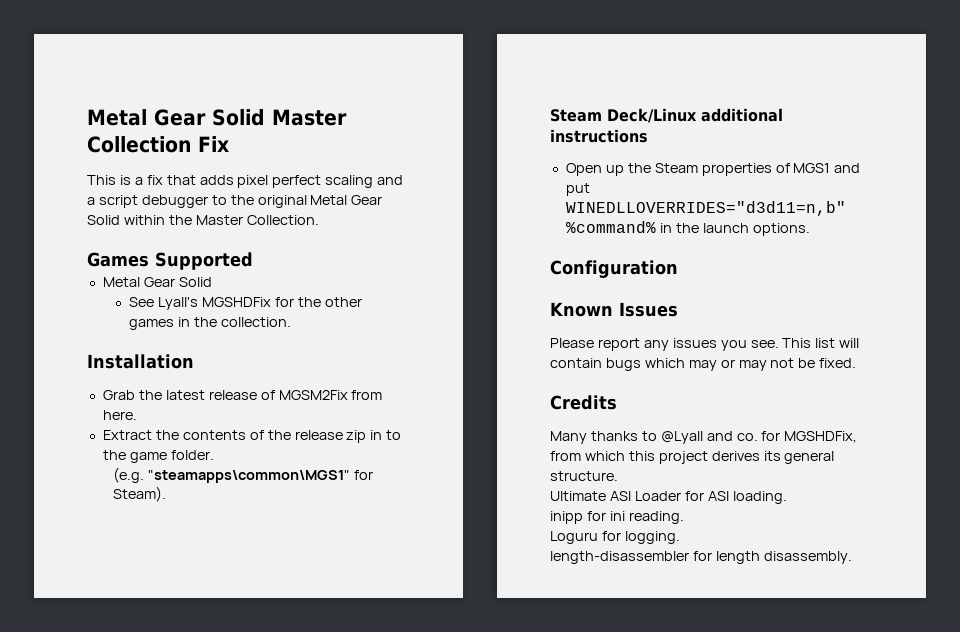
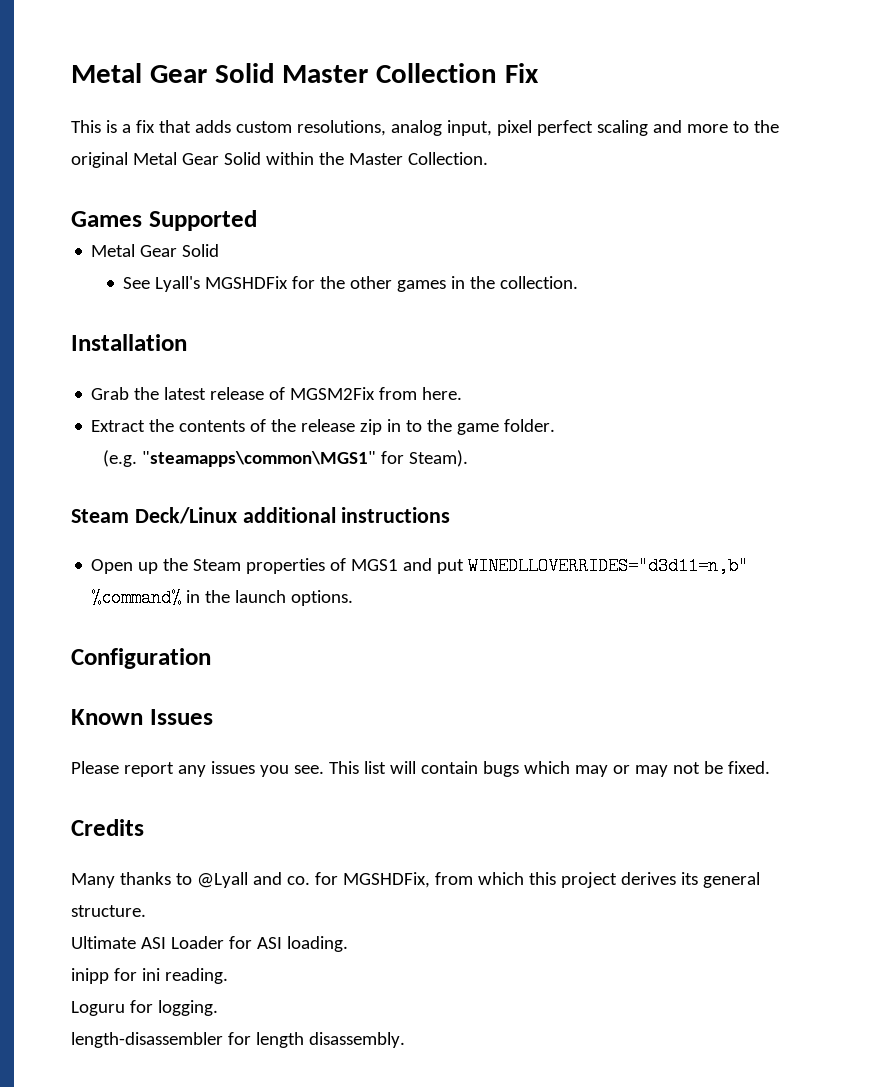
(234, 180) none -> [235,120,492,136] custom resolutions, analog input,
[87,195,208,208] a script debugger -> [686,124,728,133] more

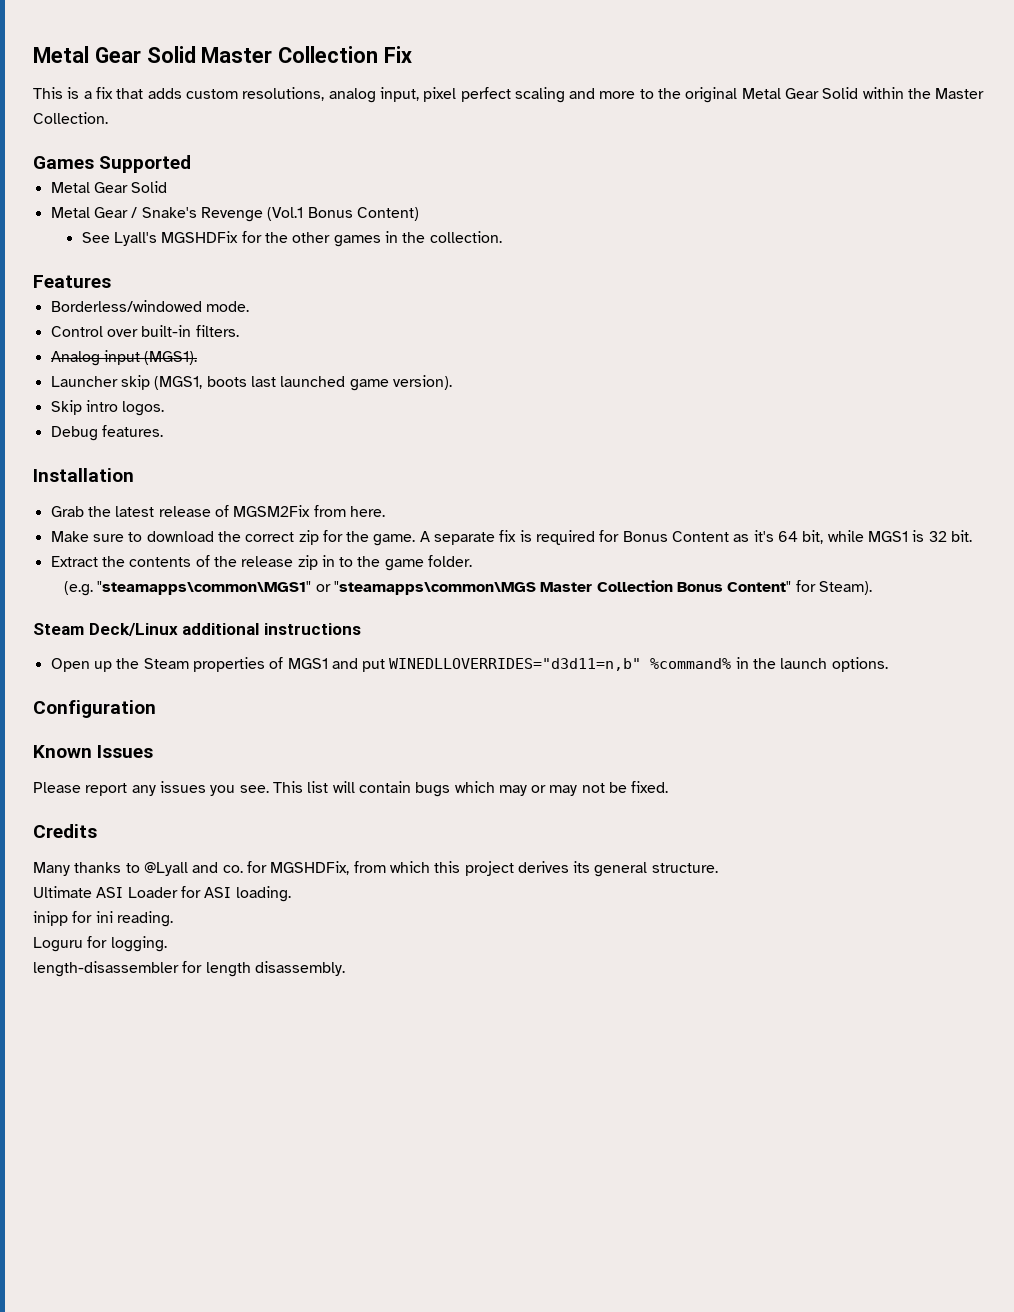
(220, 250) none -> [50,207,419,222] // Metal Gear / Snake's Revenge (Vol.1 Bonus Content)
(579, 282) none -> [33,275,111,288] [50,300,249,312] [50,325,239,337] [50,350,198,366] [50,375,452,391] [50,400,165,416] [50,425,163,441] // Features // Borderless/windowed mode. // Control over built-in filters. // Analog input (MGS1). // Launcher skip (MGS1, boots last launched game version). // Skip intro logos. // Debug features.
(463, 393) none -> [50,530,972,546] // Make sure to download the correct zip for the game. A separate fix is required for Bonus Content as it's 64 bit, while MGS1 is 32 bit.
(376, 459) none -> [315,580,792,595] or "steamapps\common\MGS Master Collection Bonus Content"

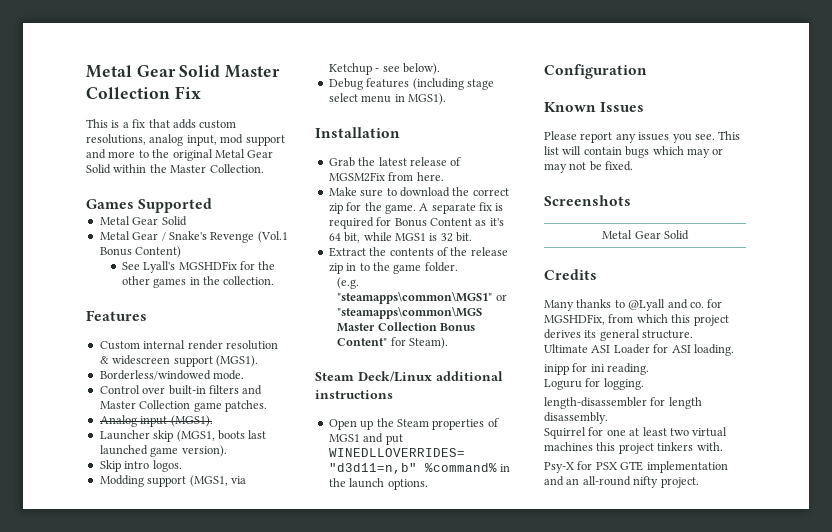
[423,87,565,103] pixel perfect scaling -> [220,134,285,146] mod support
(111, 281) none -> [99,340,278,350] [99,355,258,367] // Custom internal render resolution & widescreen support (MGS1).
[195,325,239,337] filters. -> [208,385,263,395] [99,400,267,412] filters and Master Collection game patches.
[50,425,163,441] Debug features. -> [99,475,246,487] [328,63,440,75] [328,78,494,90] [328,93,446,105] Modding support (MGS1, via Ketchup - see below). // Debug features (including stage select menu in MGS1).
(669, 787) none -> [544,195,631,206] [602,230,689,240] // Screenshots // Metal Gear Solid
(345, 968) none -> [544,427,728,439] [544,442,723,454] [544,461,728,473] [544,476,699,488] // Squirrel for one at least two virtual machines this project tinkers with. // Psy-X for PSX GTE implementation and an all-round nifty project.

